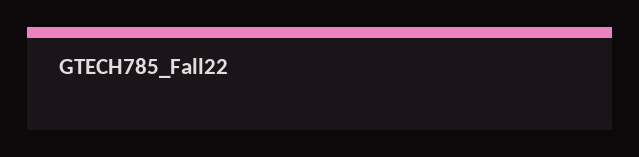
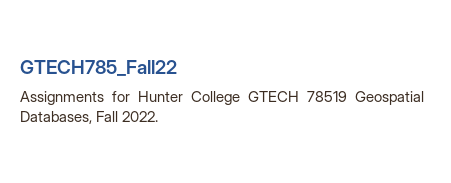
(228, 68) none -> [20,91,424,105] [20,111,159,124] // Assignments for Hunter College GTECH 78519 Geospatial Databases, Fall 2022.

